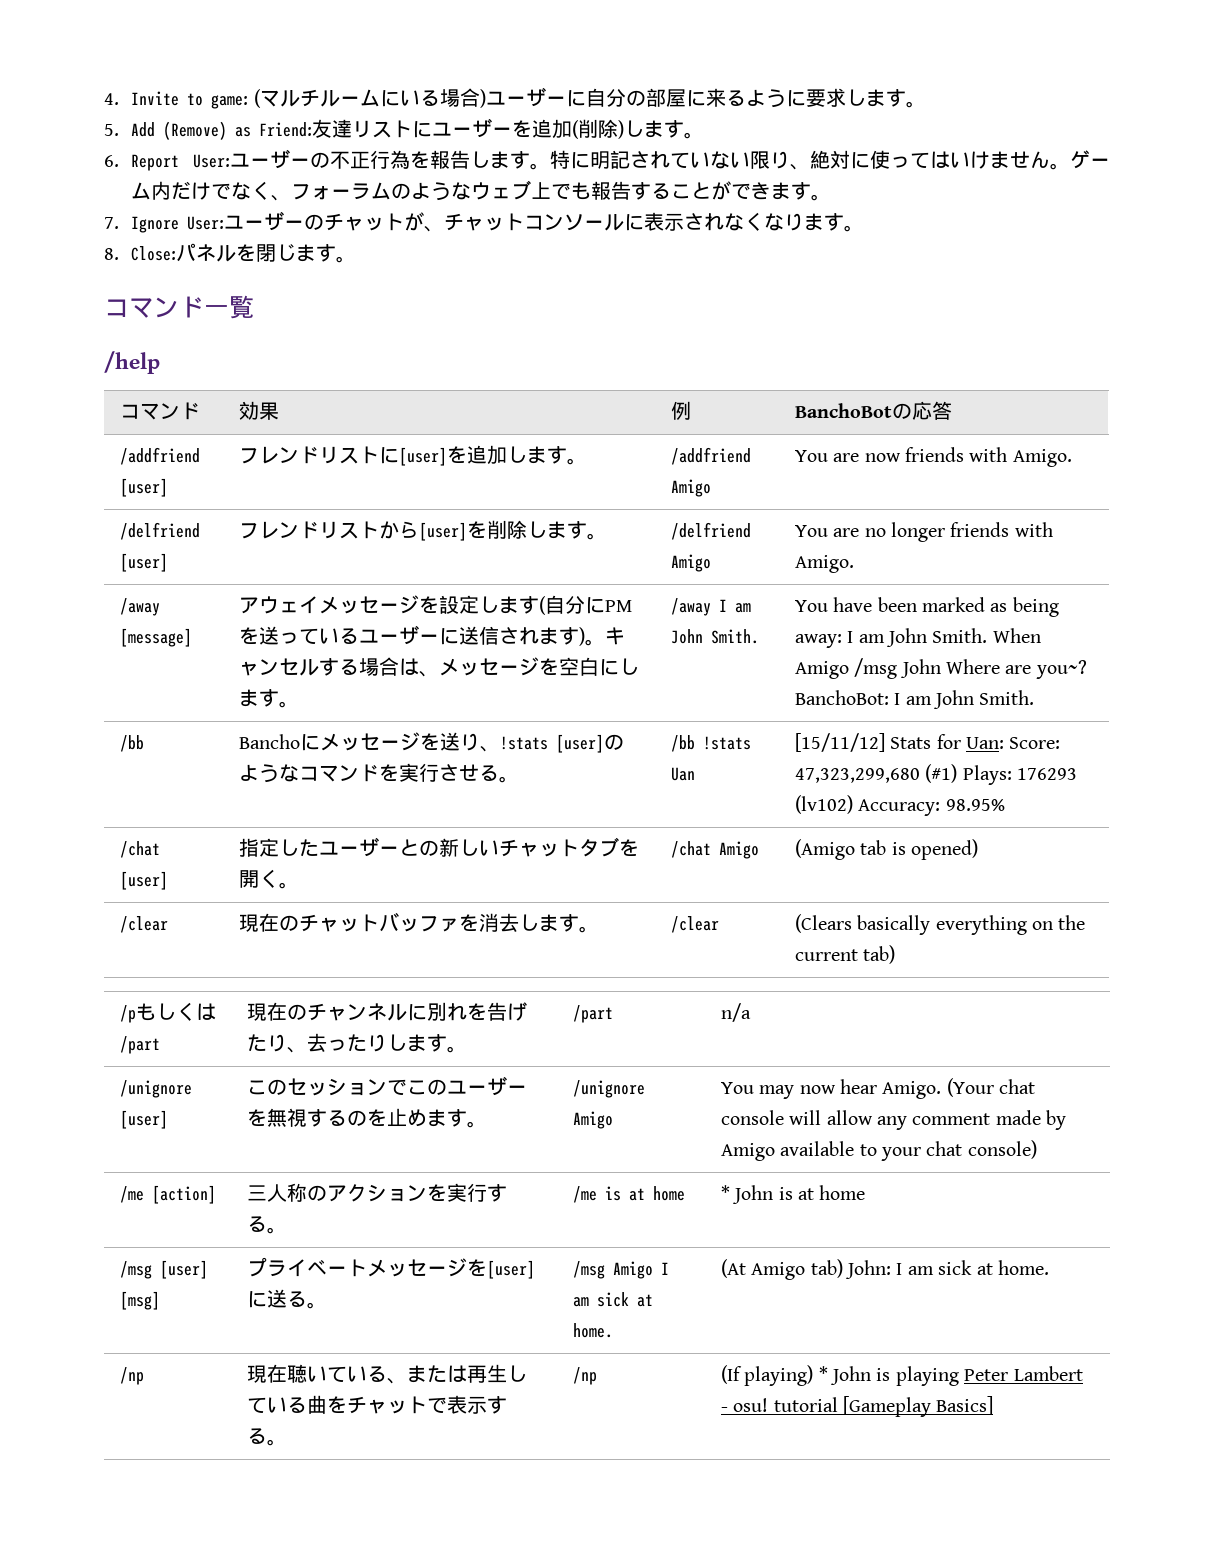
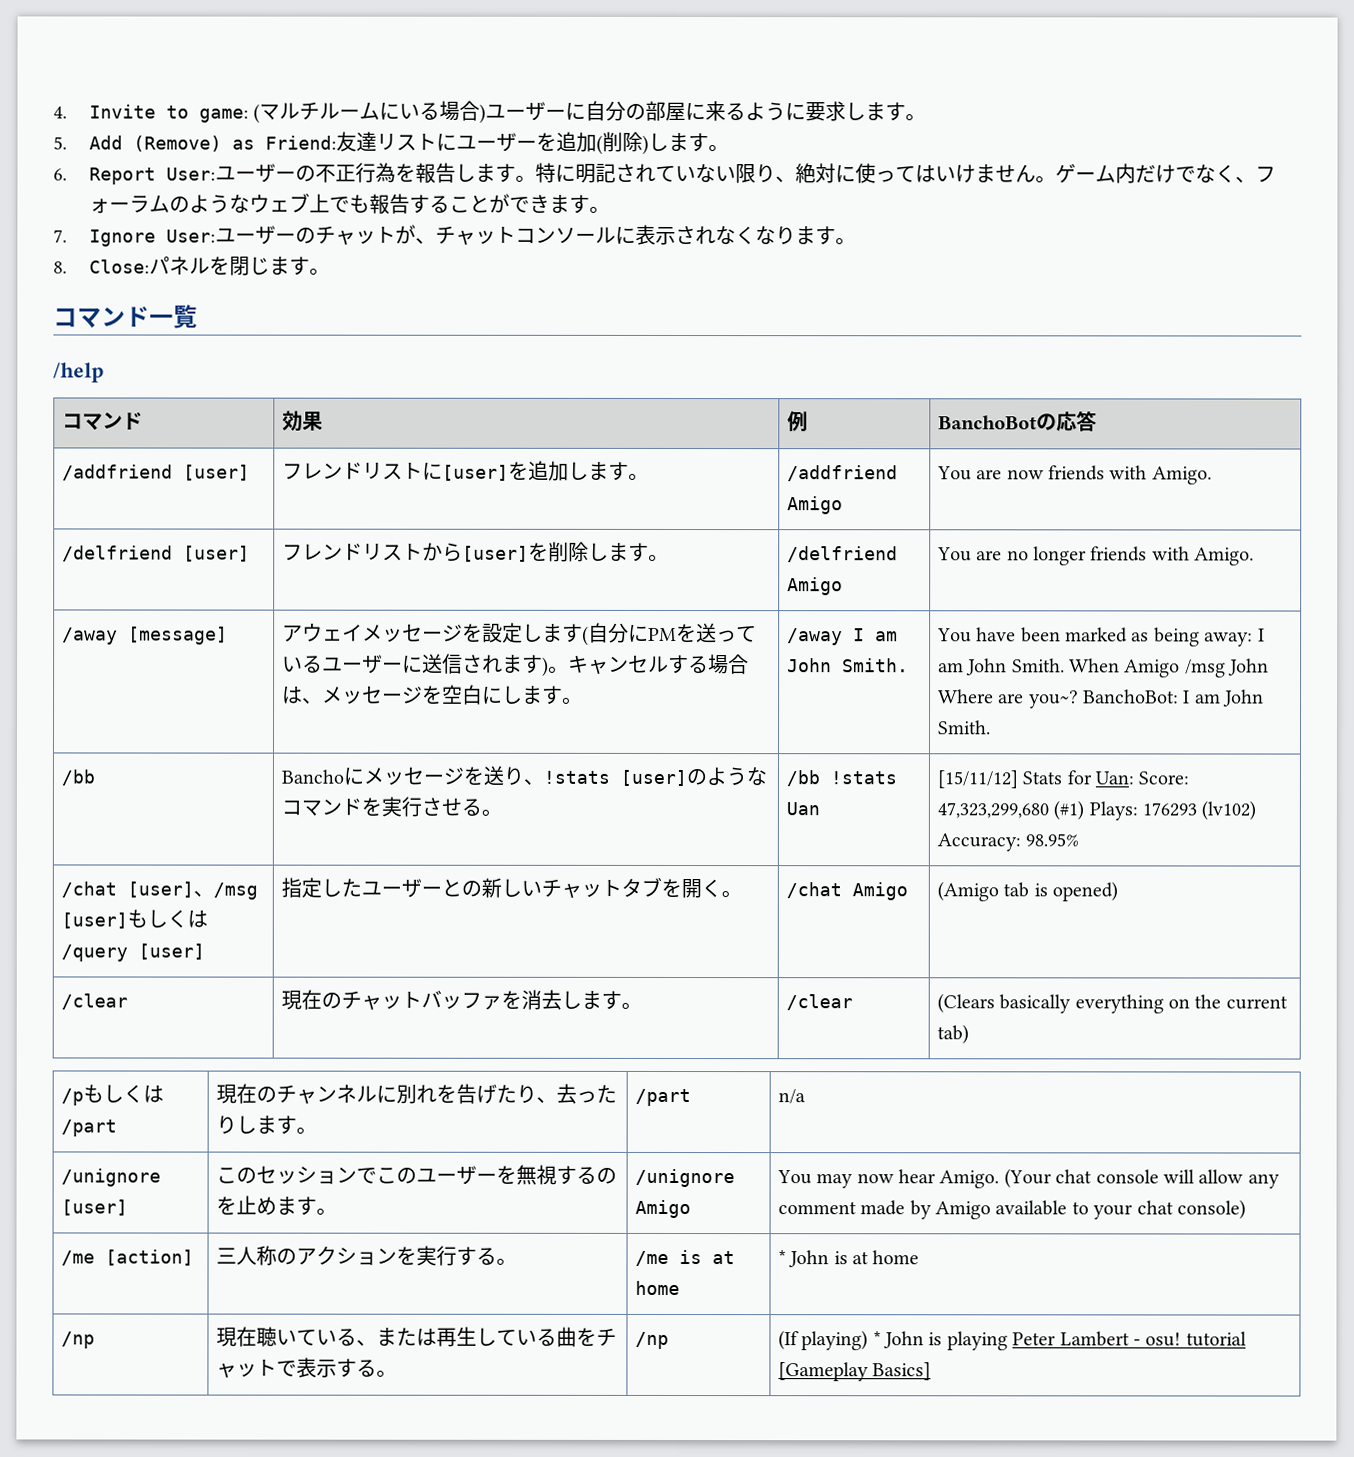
(168, 880) none -> [192,882,258,900] [60,909,208,929] [60,943,205,962] 、/msg [user]もしくは/query [user]
[119,1260,208,1279] [119,1291,160,1310] [246,1257,535,1279] [246,1289,327,1309] [572,1261,669,1279] [572,1292,653,1307] [572,1323,613,1338] [720,1259,1050,1280] // /msg [user] [msg] | プライベートメッセージを[user]に送る。 | /msg Amigo I am sick at home. | (At Amigo tab) John: I am sick at home. -> (920, 1257) none

